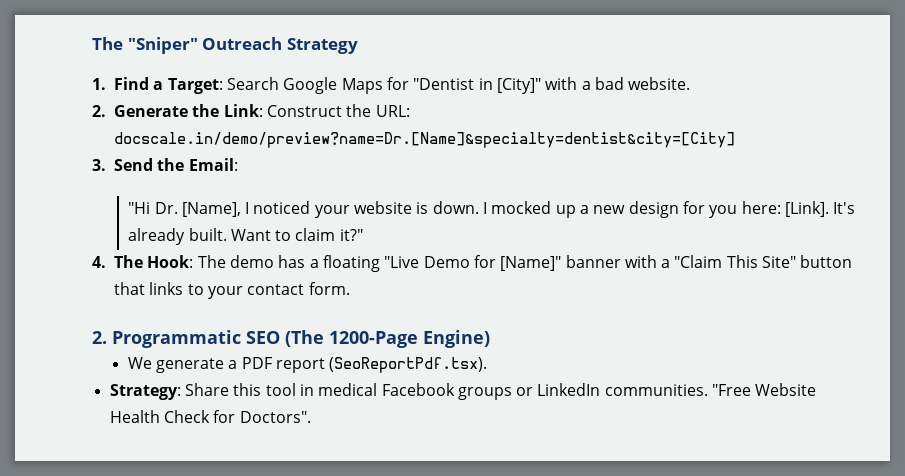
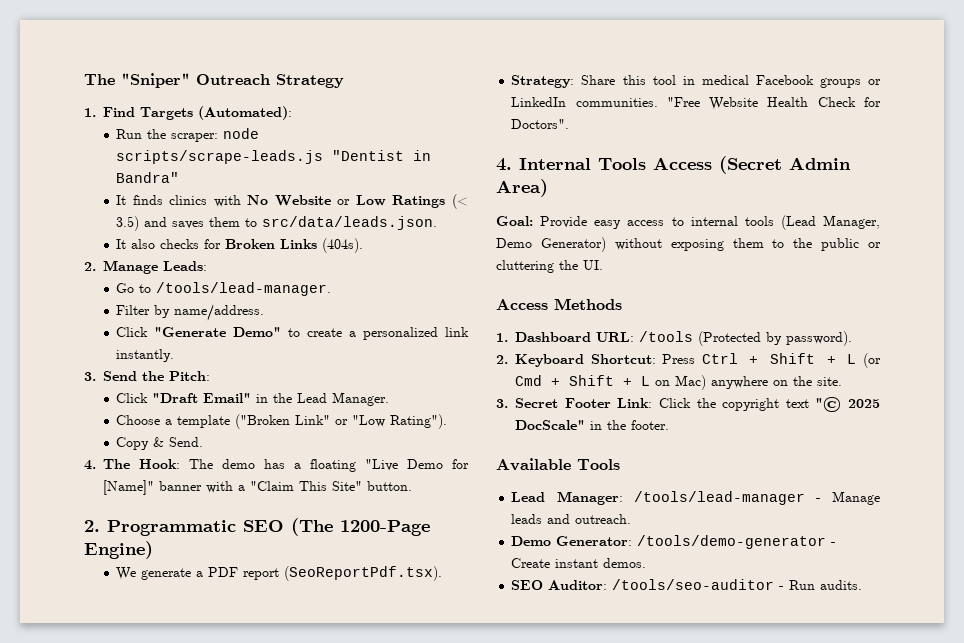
[153,77,691,94] [92,104,410,117] [114,132,735,148] [92,158,238,171] [128,201,856,218] [128,228,363,245] a Target: Search Google Maps for "Dentist in [City]" with a bad website. // 2. Generate the Link: Construct the URL: docscale.in/demo/preview?name=Dr.[Name]&specialty=dentist&city=[City] // 3. Send the Email: // "Hi Dr. [Name], I noticed your website is down. I mocked up a new design for you here: [Link]. It's already built. Want to claim it?" -> [140,106,292,120] [116,128,260,142] [116,150,432,164] [116,172,180,183] [116,194,469,209] [116,216,438,231] [116,238,364,253] [84,260,207,274] [116,282,332,296] [116,304,265,321] [116,327,470,340] [116,349,175,362] [84,371,210,381] [116,392,390,406] [116,414,448,429] [116,437,204,450] Targets (Automated): // Run the scraper: node scripts/scrape-leads.js "Dentist in Bandra" // It finds clinics with No Website or Low Ratings (< 3.5) and saves them to src/data/leads.json. // It also checks for Broken Links (404s). // 2. Manage Leads: // Go to /tools/lead-manager. // Filter by name/address. // Click "Generate Demo" to create a personalized link instantly. // 3. Send the Pitch: // Click "Draft Email" in the Lead Manager. // Choose a template ("Broken Link" or "Low Rating"). // Copy & Send.
[800,255,853,268] [114,282,350,299] button that links to your contact form. -> [367,481,412,491] button.
(311, 417) none -> [496,156,851,174] [496,179,548,197] [496,215,880,230] [496,237,881,252] [496,260,603,273] [496,298,622,310] [496,331,852,346] [496,353,881,368] [515,375,842,390] [496,397,880,412] [515,420,669,430] [496,458,620,471] [511,491,880,505] [511,514,632,524] [511,535,837,549] [511,558,647,568] [511,579,863,590] // 4. Internal Tools Access (Secret Admin Area) // Goal: Provide easy access to internal tools (Lead Manager, Demo Generator) without exposing them to the public or cluttering the UI. // Access Methods // 1. Dashboard URL: /tools (Protected by password). // 2. Keyboard Shortcut: Press Ctrl + Shift + L (or Cmd + Shift + L on Mac) anywhere on the site. // 3. Secret Footer Link: Click the copyright text "© 2025 DocScale" in the footer. // Available Tools // Lead Manager: /tools/lead-manager - Manage leads and outreach. // Demo Generator: /tools/demo-generator - Create instant demos. // SEO Auditor: /tools/seo-auditor - Run audits.

